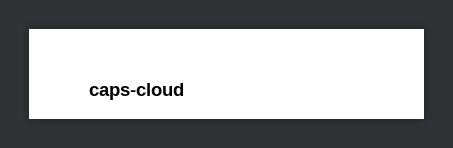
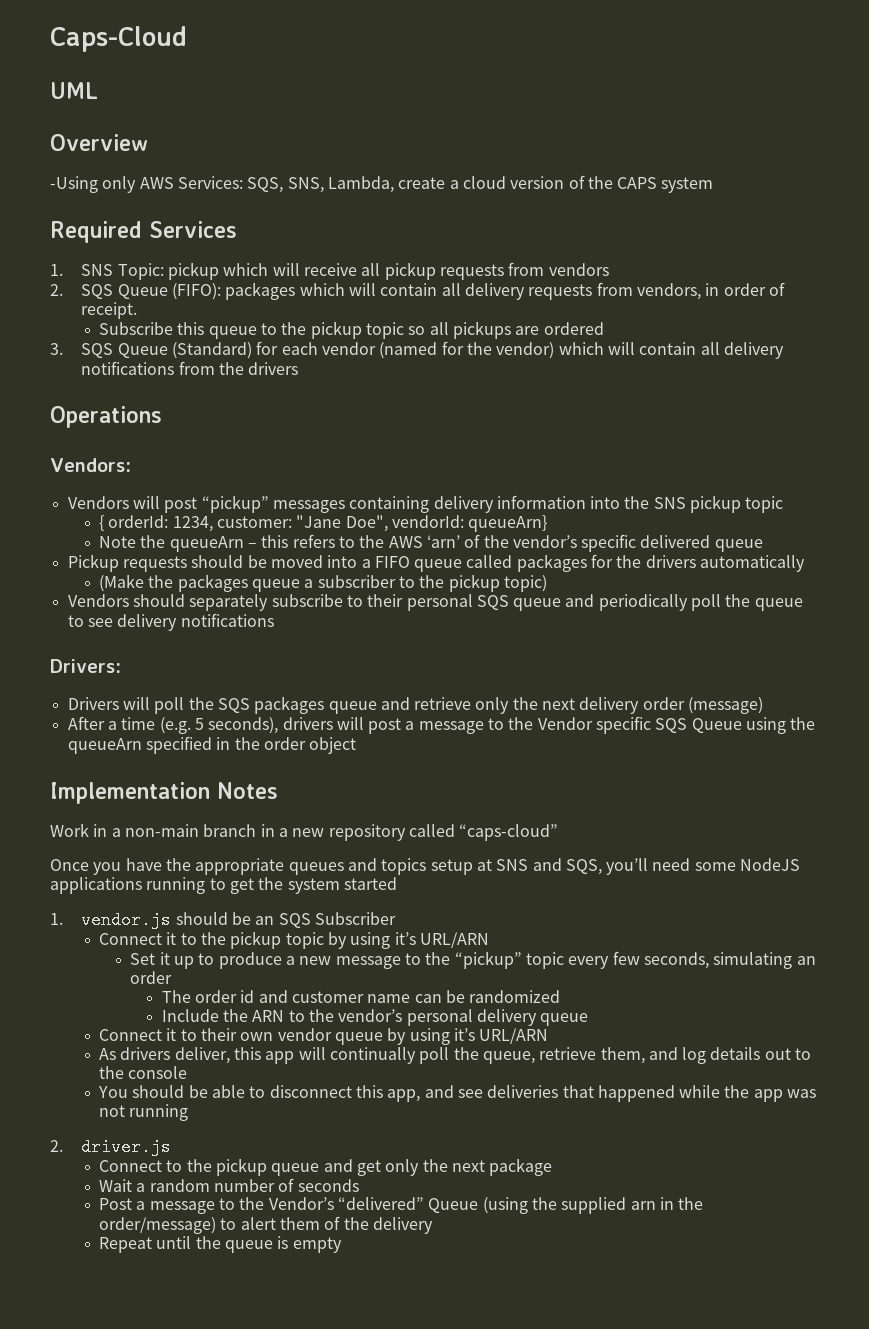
[89,83,184,100] caps-cloud -> [50,26,187,52] [50,82,98,99] [50,134,148,151] [50,175,714,193] [50,221,237,243] [50,262,609,280] [50,282,785,300] [81,302,138,319] [99,321,604,339] [50,341,784,359] [81,361,299,375] [50,406,162,428] [50,458,131,472] [67,495,784,513] [99,515,548,532] [99,534,763,552] [67,554,806,572] [99,574,547,592] [67,594,803,611] [67,613,274,631] [50,659,121,673] [67,696,764,714] [67,716,816,734] [67,736,357,754] [50,782,278,804] [50,823,559,841] [50,858,801,875] [50,877,397,894] [50,911,397,929] [99,931,489,949] [130,951,816,969] [130,971,173,984] [161,990,561,1003] [161,1009,589,1026] [99,1028,549,1045] [99,1047,812,1064] [99,1066,188,1079] [98,1085,817,1102] [99,1104,189,1121] [50,1138,172,1156] [99,1158,553,1176] [99,1178,359,1192] [99,1197,704,1214] [99,1216,433,1234] [99,1236,342,1253] Caps-Cloud // UML // Overview // -Using only AWS Services: SQS, SNS, Lambda, create a cloud version of the CAPS system // Required Services // 1. SNS Topic: pickup which will receive all pickup requests from vendors // 2. SQS Queue (FIFO): packages which will contain all delivery requests from vendors, in order of receipt. // Subscribe this queue to the pickup topic so all pickups are ordered // 3. SQS Queue (Standard) for each vendor (named for the vendor) which will contain all delivery notifications from the drivers // Operations // Vendors: // Vendors will post “pickup” messages containing delivery information into the SNS pickup topic // { orderId: 1234, customer: "Jane Doe", vendorId: queueArn} // Note the queueArn – this refers to the AWS ‘arn’ of the vendor’s specific delivered queue // Pickup requests should be moved into a FIFO queue called packages for the drivers automatically // (Make the packages queue a subscriber to the pickup topic) // Vendors should separately subscribe to their personal SQS queue and periodically poll the queue to see delivery notifications // Drivers: // Drivers will poll the SQS packages queue and retrieve only the next delivery order (message) // After a time (e.g. 5 seconds), drivers will post a message to the Vendor specific SQS Queue using the queueArn specified in the order object // Implementation Notes // Work in a non-main branch in a new repository called “caps-cloud” // Once you have the appropriate queues and topics setup at SNS and SQS, you’ll need some NodeJS applications running to get the system started // 1. vendor.js should be an SQS Subscriber // Connect it to the pickup topic by using it’s URL/ARN // Set it up to produce a new message to the “pickup” topic every few seconds, simulating an order // The order id and customer name can be randomized // Include the ARN to the vendor’s personal delivery queue // Connect it to their own vendor queue by using it’s URL/ARN // As drivers deliver, this app will continually poll the queue, retrieve them, and log details out to the console // You should be able to disconnect this app, and see deliveries that happened while the app was not running // 2. driver.js // Connect to the pickup queue and get only the next package // Wait a random number of seconds // Post a message to the Vendor’s “delivered” Queue (using the supplied arn in the order/message) to alert them of the delivery // Repeat until the queue is empty

